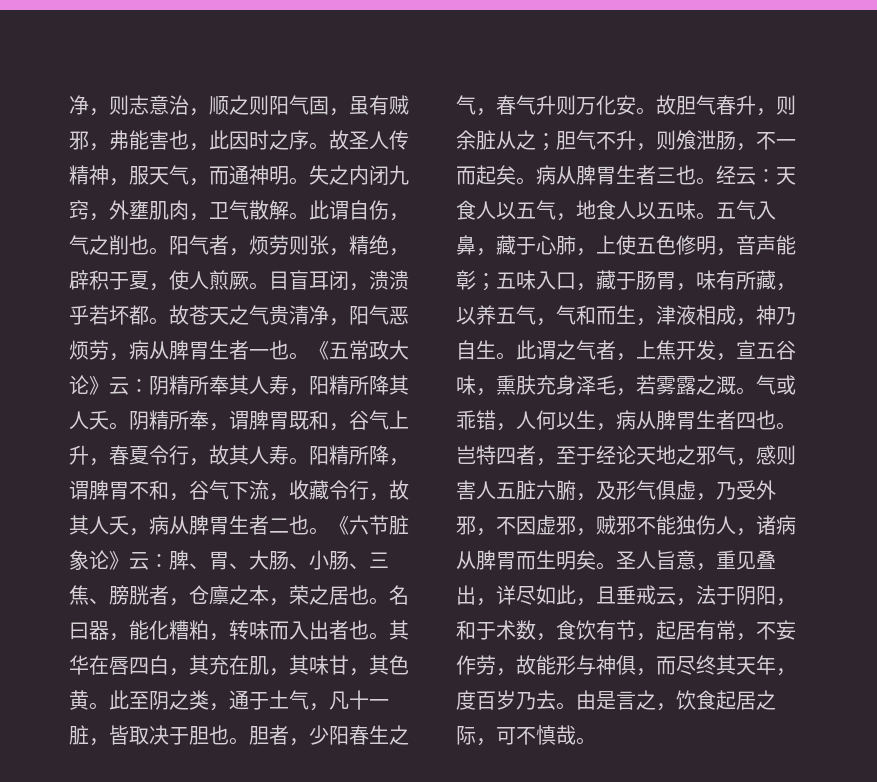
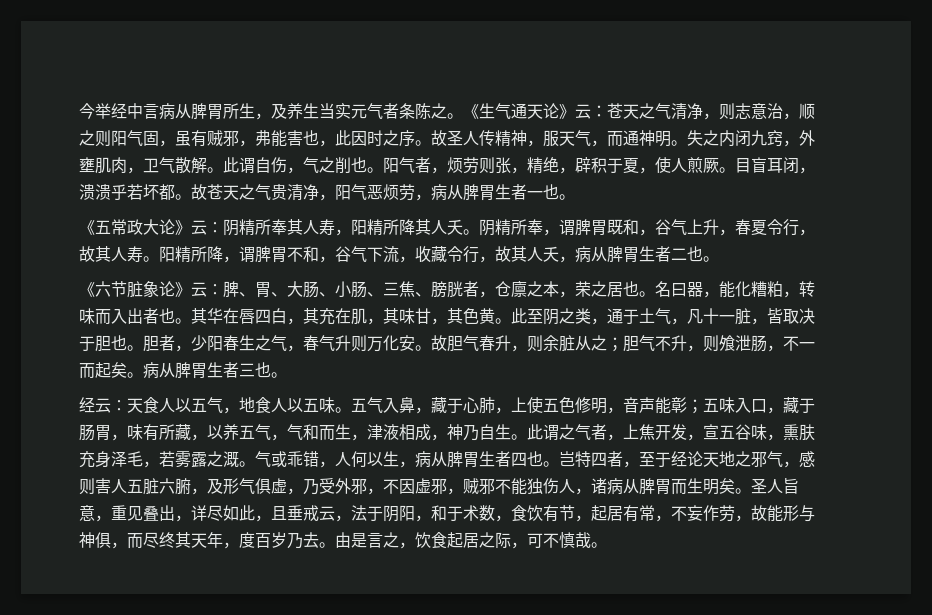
(69, 105) none -> [79,103,687,120] 今举经中言病从脾胃所生，及养生当实元气者条陈之。《生气通天论》云：苍天之气清
(309, 356) none -> (575, 197) //
(329, 531) none -> (719, 259) //
(716, 181) none -> (287, 375) //

